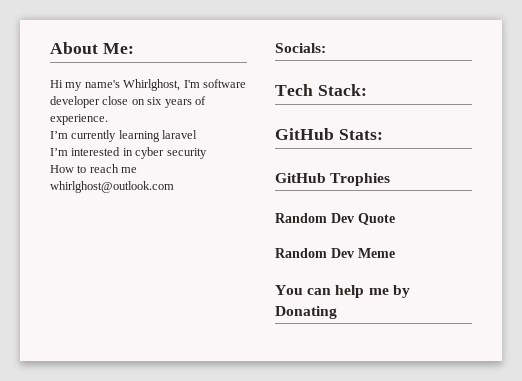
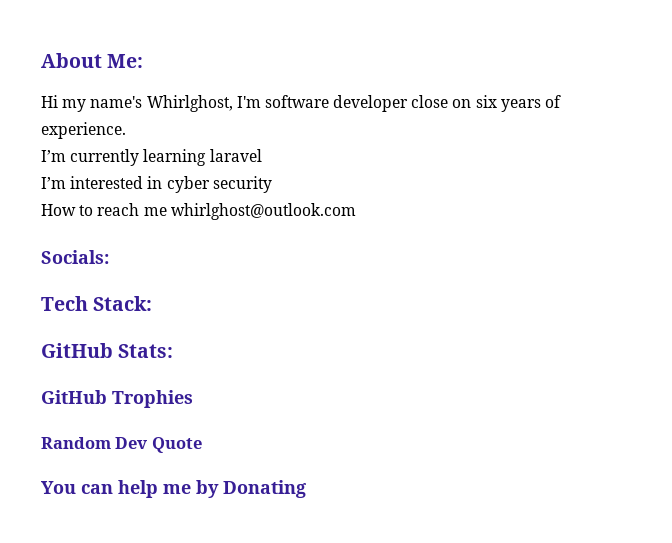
[275,248,395,258] // Random Dev Meme -> (202, 445) none

